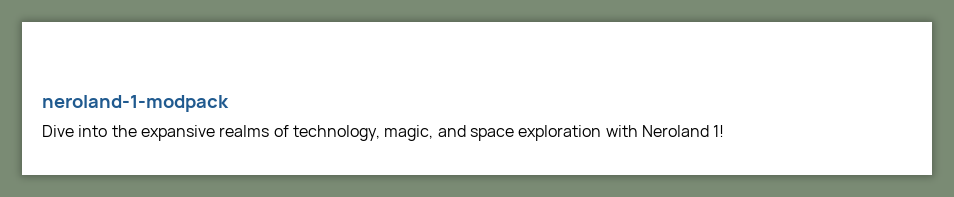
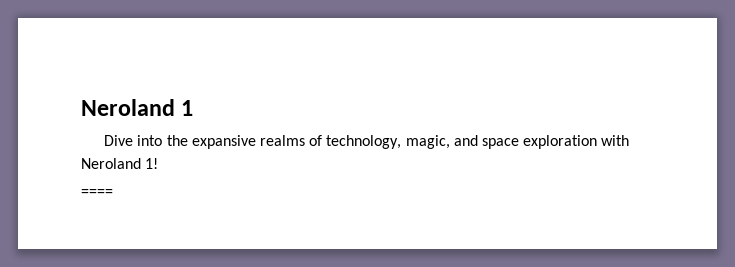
[42,95,229,112] neroland-1-modpack -> [81,99,194,116] Neroland 1
(725, 131) none -> [81,189,113,197] // ====

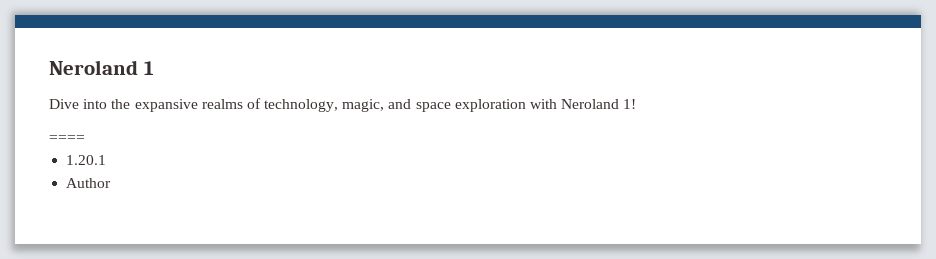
(113, 193) none -> [66,155,107,165] [66,178,112,188] // 1.20.1 // Author

